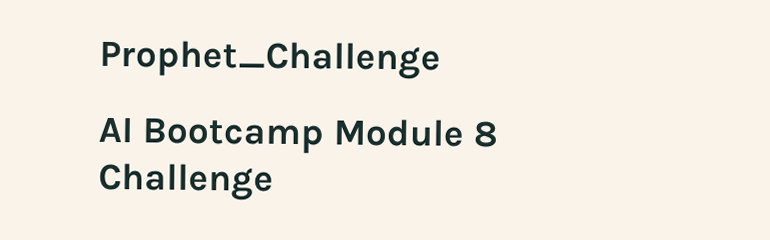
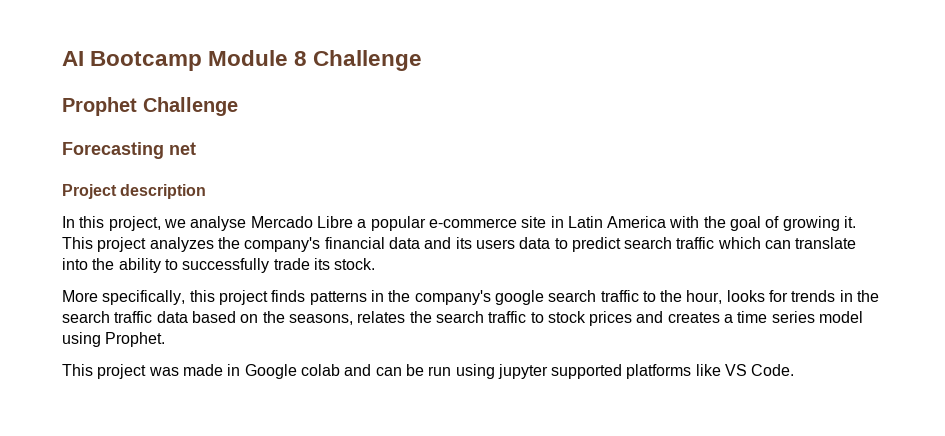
[99,39,441,80] Prophet_Challenge // -> (62, 58) none
(274, 181) none -> [62,97,238,116] [62,142,196,159] [62,184,207,199] [62,216,857,231] [62,237,857,252] [62,258,376,273] [62,290,880,305] [62,311,864,326] [62,332,166,347] [62,364,795,379] // Prophet Challenge // Forecasting net // Project description // In this project, we analyse Mercado Libre a popular e-commerce site in Latin America with the goal of growing it. This project analyzes the company's financial data and its users data to predict search traffic which can translate into the ability to successfully trade its stock. // More specifically, this project finds patterns in the company's google search traffic to the hour, looks for trends in the search traffic data based on the seasons, relates the search traffic to stock prices and creates a time series model using Prophet. // This project was made in Google colab and can be run using jupyter supported platforms like VS Code.

